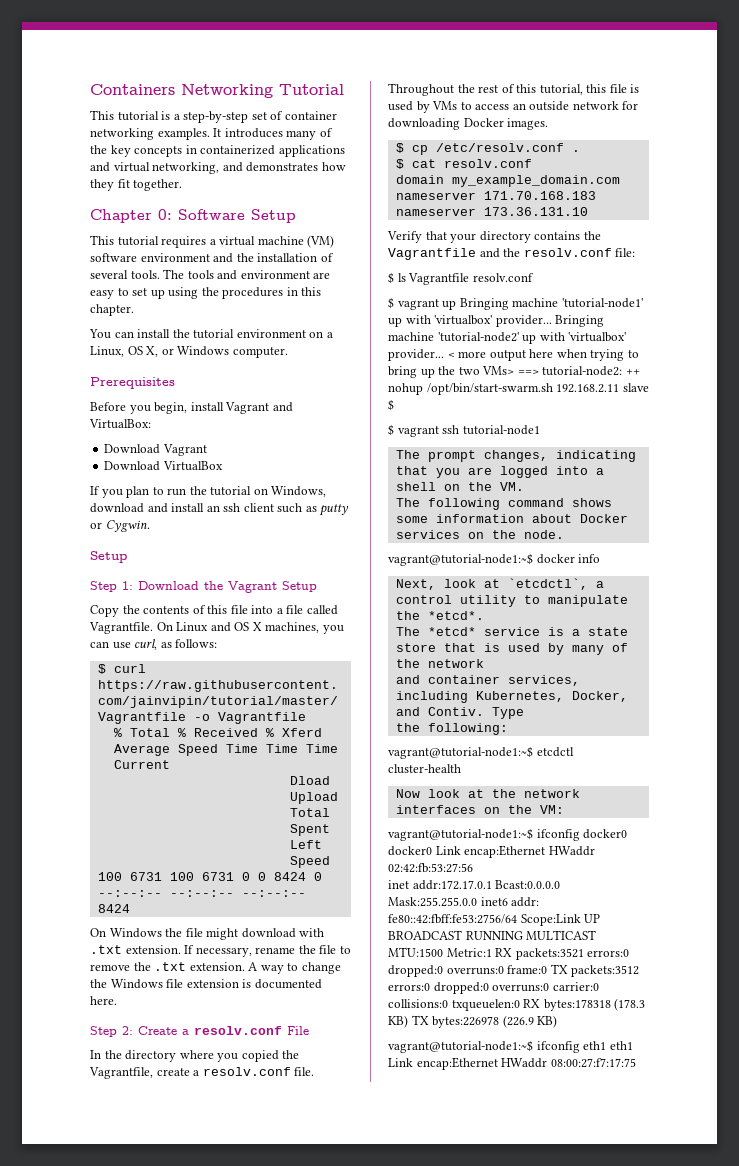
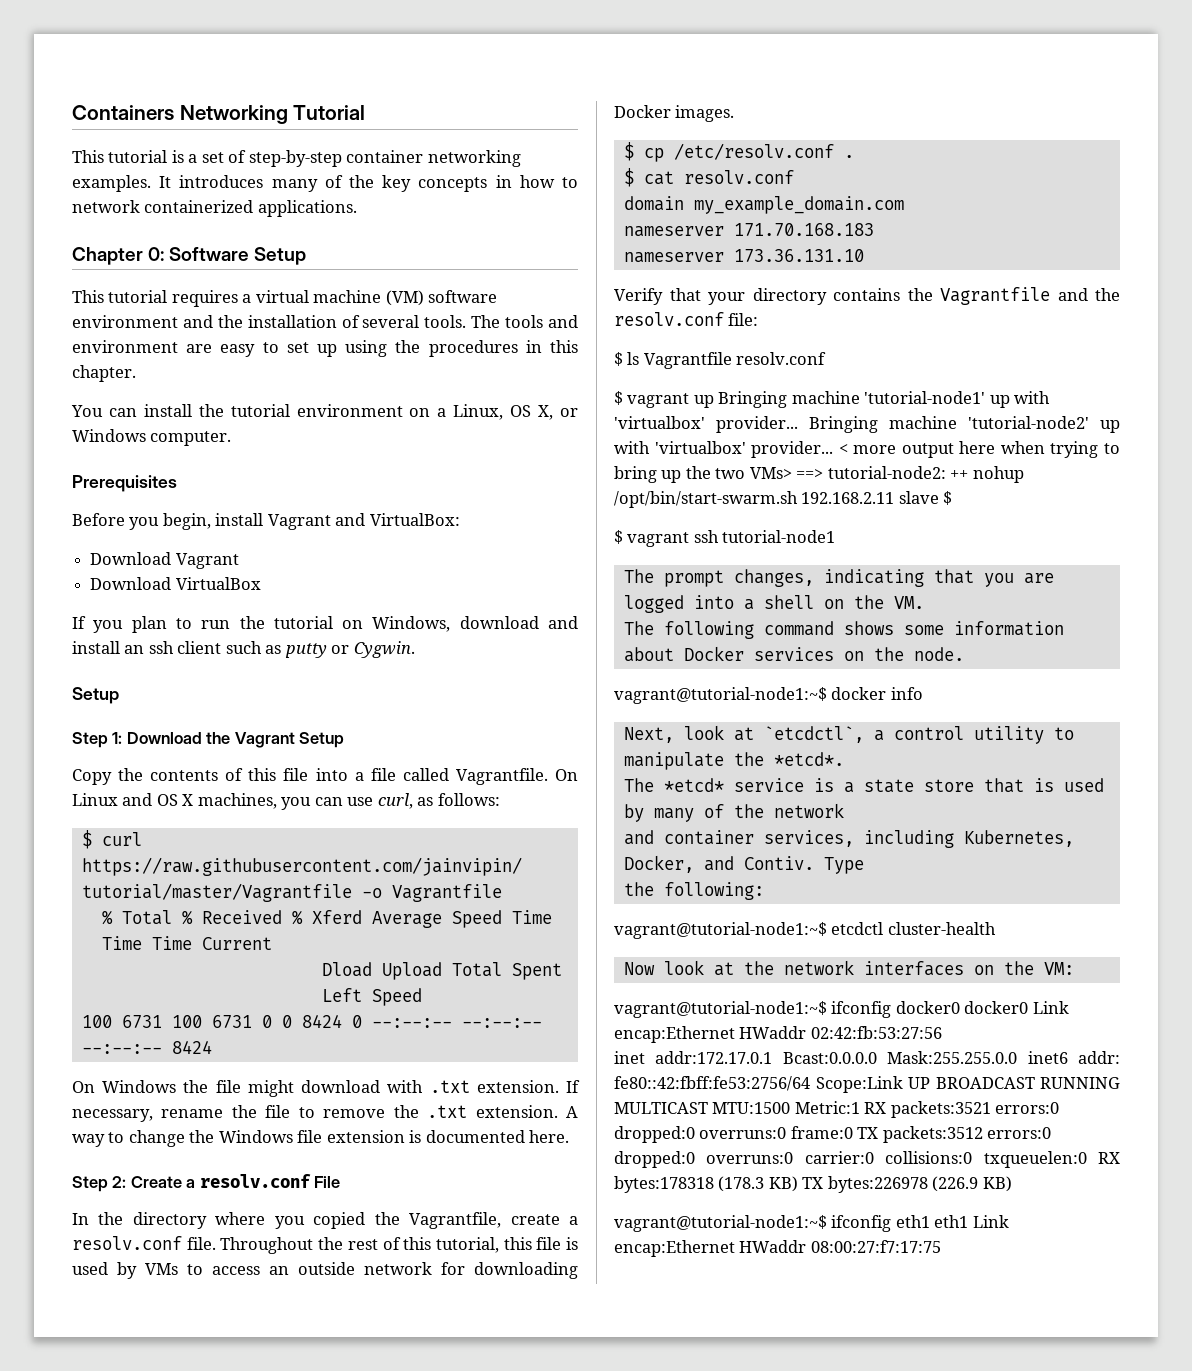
[183,111,249,123] step-by-step -> (198, 158) none
(284, 115) none -> [248,150,342,167] step-by-step
[200,145,345,157] [90,162,346,174] [90,179,183,191] containerized applications and virtual networking, and demonstrates how they fit together. -> [519,175,578,188] [72,200,357,217] how to network containerized applications.

